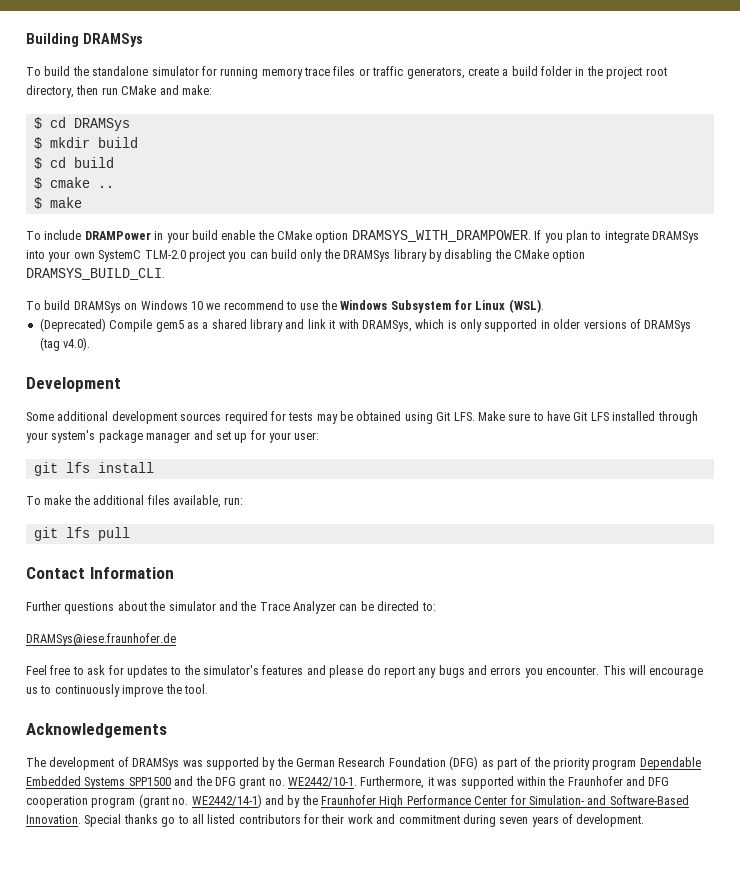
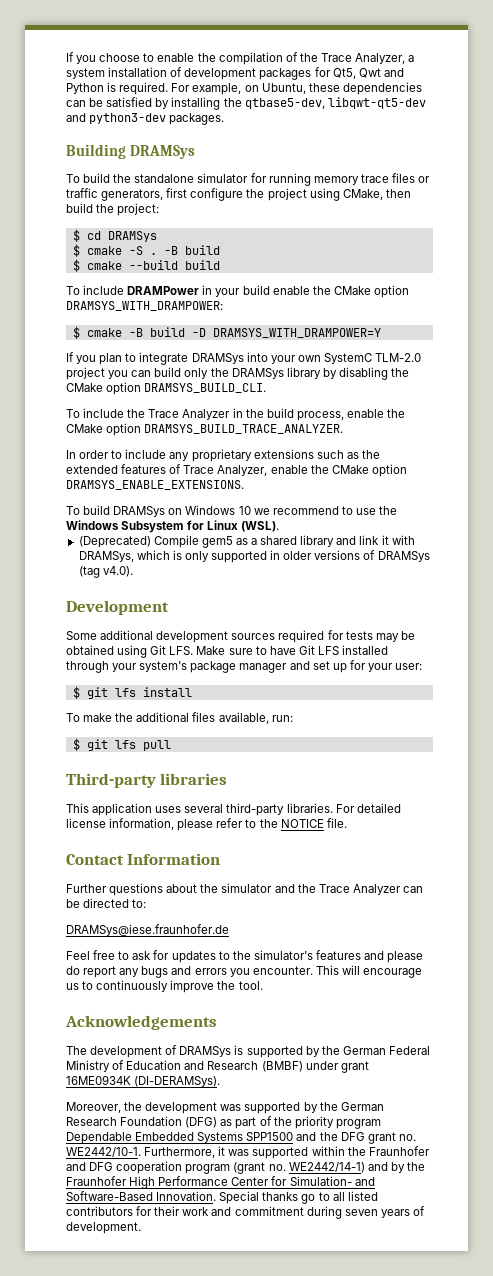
(26, 40) none -> [66,52,415,65] [66,67,404,80] [66,82,422,95] [66,97,426,110] [66,113,225,125] If you choose to enable the compilation of the Trace Analyzer, a system installation of development packages for Qt5, Qwt and Python is required. For example, on Ubuntu, these dependencies can be satisfied by installing the qtbase5-dev, libqwt-qt5-dev and python3-dev packages. //
[467,66,667,79] [26,85,212,98] create a build folder in the project root directory, then run CMake and make: -> [166,188,411,201] [66,203,160,216] first configure the project using CMake, then build the project:
[49,137,138,148] [33,157,66,169] mkdir build // $ cd -> [86,246,178,255] cmake -S . -B
[97,185,114,188] [33,197,82,209] .. // $ make -> [128,260,220,270] --build build
[351,230,531,242] DRAMSYS_WITH_DRAMPOWER. -> [66,301,223,311] [72,326,381,339] DRAMSYS_WITH_DRAMPOWER: // $ cmake -B build -D DRAMSYS_WITH_DRAMPOWER=Y //
(165, 274) none -> [66,408,406,421] [66,423,344,436] [66,449,380,462] [66,464,407,477] [66,480,244,490] // To include the Trace Analyzer in the build process, enable the CMake option DRAMSYS_BUILD_TRACE_ANALYZER. // In order to include any proprietary extensions such as the extended features of Trace Analyzer, enable the CMake option DRAMSYS_ENABLE_EXTENSIONS.
(320, 436) none -> [72,686,80,699] $
(244, 501) none -> [72,738,80,751] $
(130, 534) none -> [66,773,228,788] [66,803,401,816] [66,818,347,831] // Third-party libraries // This application uses several third-party libraries. For detailed license information, please refer to the NOTICE file.
(180, 764) none -> [234,1045,430,1058] [66,1060,369,1073] [66,1075,221,1087] [66,1102,218,1114] is supported by the German Federal Ministry of Education and Research (BMBF) under grant 16ME0934K (DI-DERAMSys). // Moreover, the development

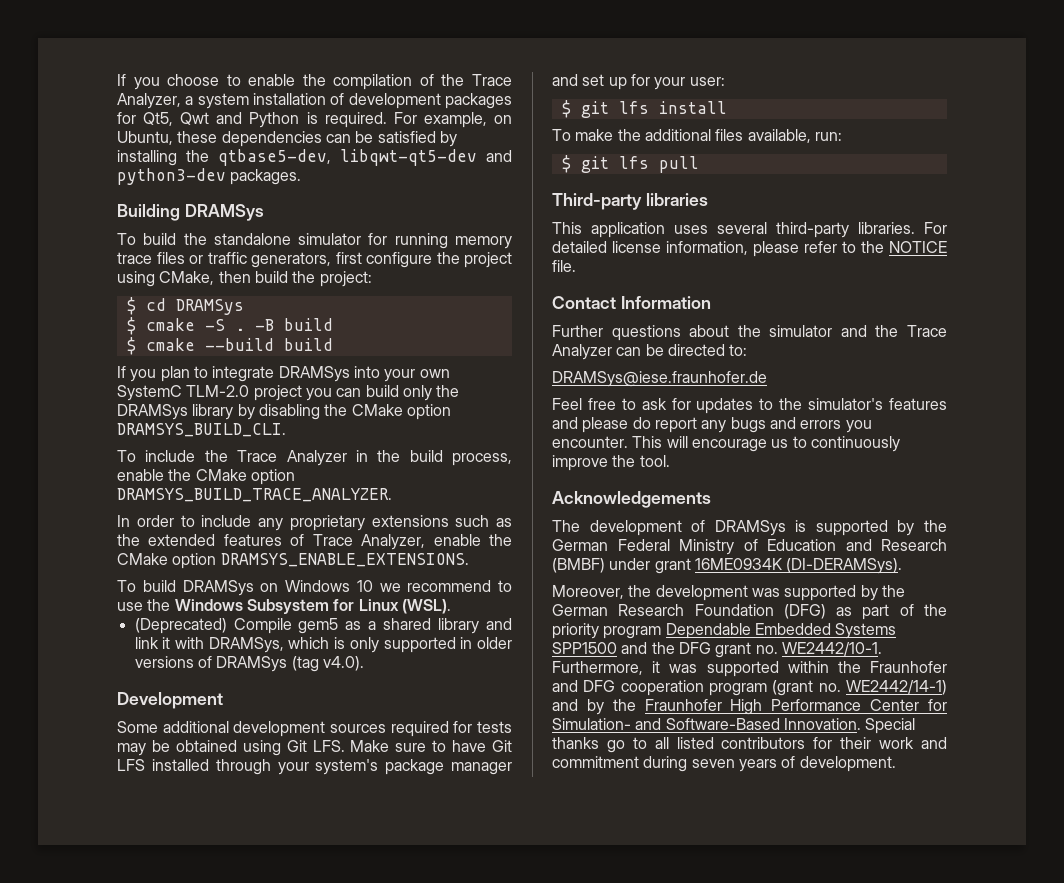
[66,285,409,298] [66,301,223,311] [72,326,381,339] // To include DRAMPower in your build enable the CMake option DRAMSYS_WITH_DRAMPOWER: // $ cmake -B build -D DRAMSYS_WITH_DRAMPOWER=Y -> (333, 344) none

